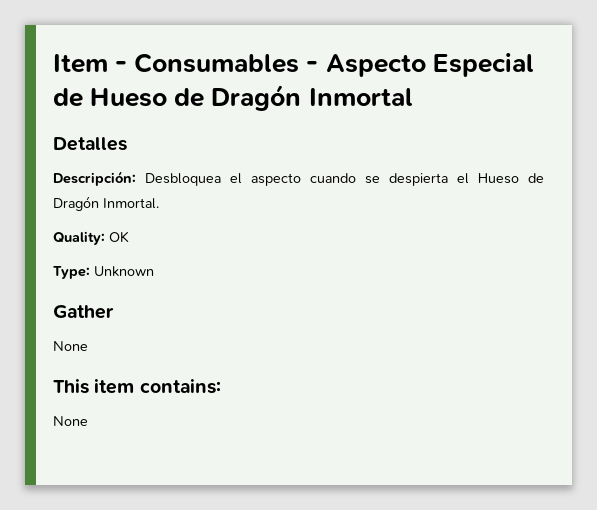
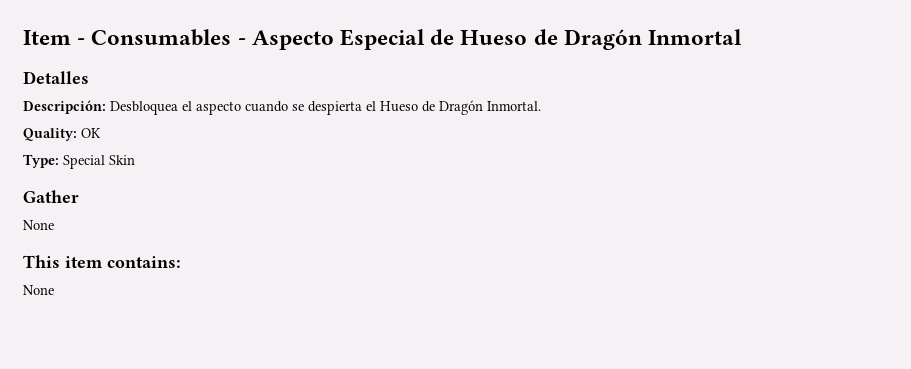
[94,266,154,277] Unknown -> [63,155,135,169] Special Skin

